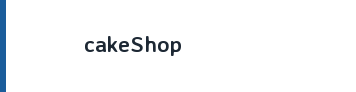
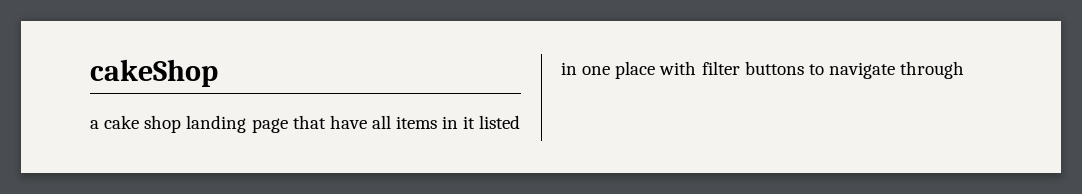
(182, 46) none -> [90,115,521,133] [561,61,965,79] // a cake shop landing page that have all items in it listed in one place with filter buttons to navigate through

